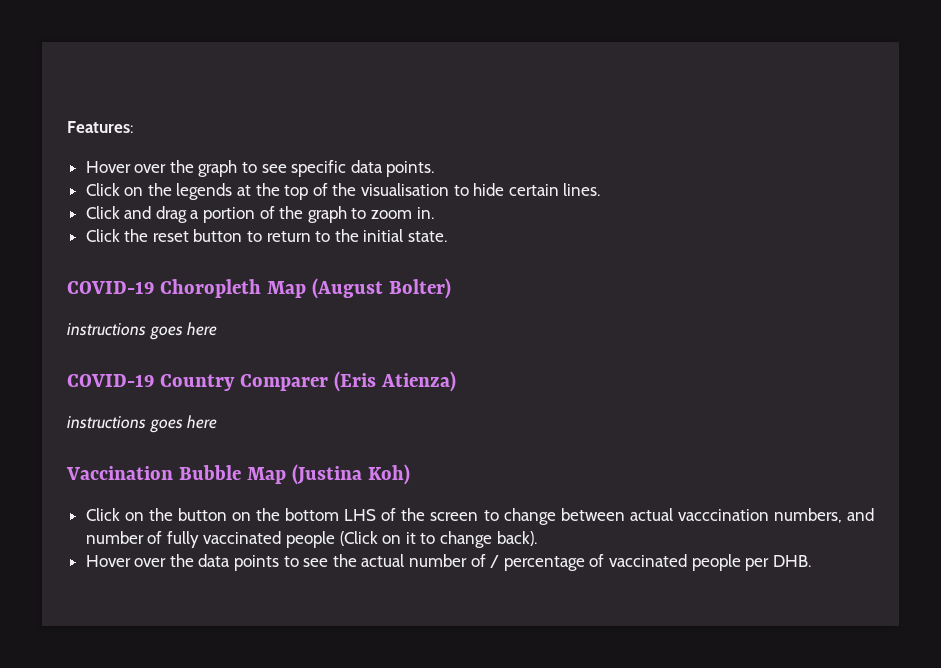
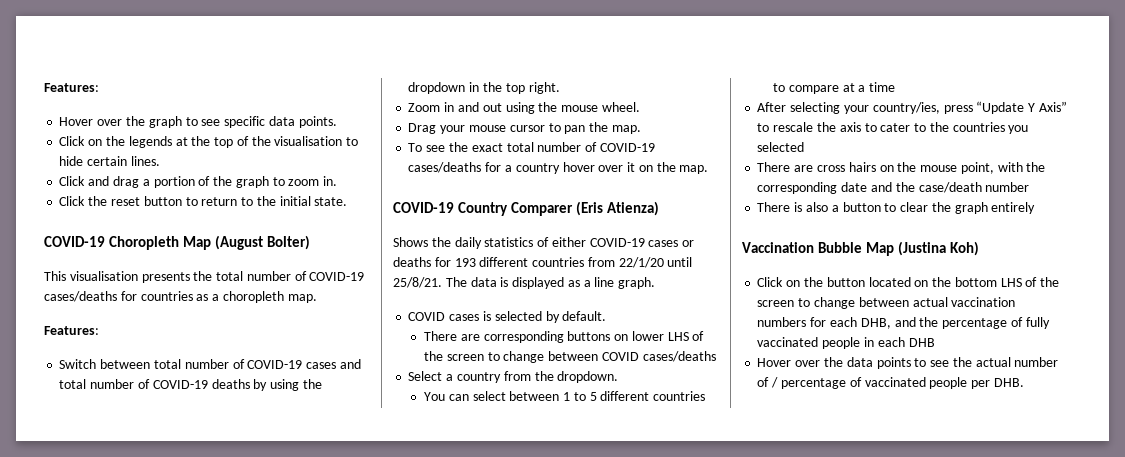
[67,322,218,340] instructions goes here -> [44,271,365,283] [44,291,317,303] [44,326,99,335] [59,359,361,369] [59,379,322,391] [408,82,560,94] [408,102,640,114] [408,122,641,134] [408,142,655,152] [408,162,709,174] This visualisation presents the total number of COVID-19 cases/deaths for countries as a choropleth map. // Features: // Switch between total number of COVID-19 cases and total number of COVID-19 deaths by using the dropdown in the top right. // Zoom in and out using the mouse wheel. // Drag your mouse cursor to pan the map. // To see the exact total number of COVID-19 cases/deaths for a country hover over it on the map.
[67,415,218,433] instructions goes here -> [393,237,695,249] [393,257,693,268] [393,277,656,289] [408,311,607,323] [423,331,705,343] [423,351,716,363] [408,371,619,383] [423,391,706,401] [772,82,896,94] [757,101,1067,114] [757,122,1029,134] [757,142,805,152] [757,162,1046,174] [757,182,1030,194] [757,202,1036,214] Shows the daily statistics of either COVID-19 cases or deaths for 193 different countries from 22/1/20 until 25/8/21. The data is displayed as a line graph. // COVID cases is selected by default. // There are corresponding buttons on lower LHS of the screen to change between COVID cases/deaths // Select a country from the dropdown. // You can select between 1 to 5 different countries to compare at a time // After selecting your country/ies, press “Update Y Axis” to rescale the axis to cater to the countries you selected // There are cross hairs on the mouse point, with the corresponding date and the case/death number // There is also a button to clear the graph entirely
(227, 514) none -> [868,277,911,287] located
[677,508,874,523] [85,531,537,548] vacccination numbers, and number of fully vaccinated people (Click on it to change back). -> [951,297,1016,307] [757,317,1050,329] [757,337,935,349] vaccination numbers for each DHB, and the percentage of fully vaccinated people in each DHB

